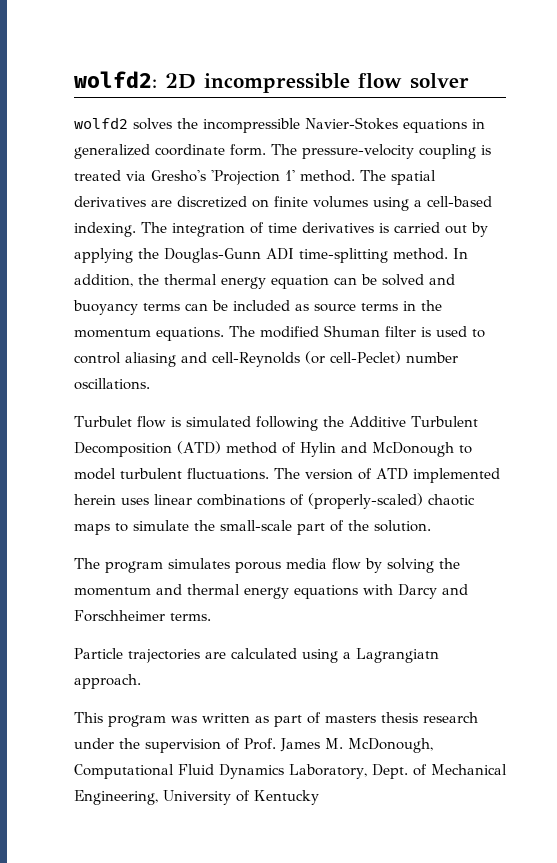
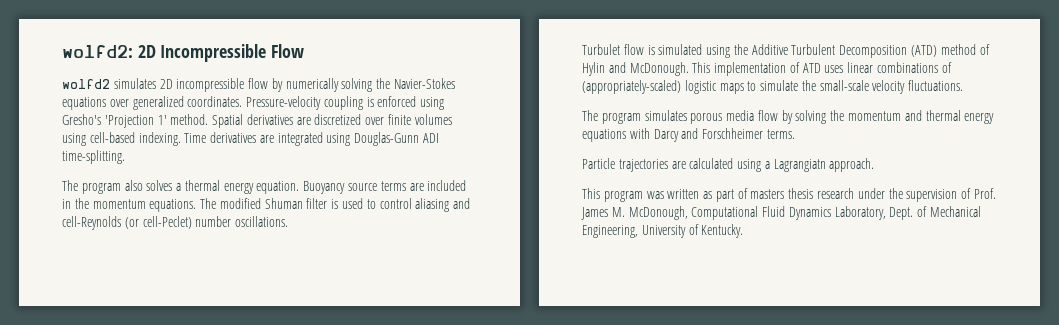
[204,73,469,93] [74,117,485,133] [74,144,491,159] [74,170,146,181] incompressible flow solver // wolfd2 solves the incompressible Navier-Stokes equations in generalized coordinate form. The pressure-velocity coupling is treated via -> [160,44,305,62] [62,78,456,92] [62,96,445,110] Incompressible Flow // wolfd2 simulates 2D incompressible flow by numerically solving the Navier-Stokes equations over generalized coordinates. Pressure-velocity coupling is enforced using
[360,170,436,185] The spatial -> [212,114,244,128] Spatial
[252,199,269,208] on -> [365,117,385,125] over
[414,200,422,207] a -> (86, 139) none
[141,222,488,237] [74,248,468,263] [74,274,455,289] [73,300,398,315] The integration of time derivatives is carried out by applying the Douglas-Gunn ADI time-splitting method. In addition, the thermal energy equation can be solved and buoyancy terms can be included as source terms -> [184,132,440,146] [62,150,125,164] [62,180,467,194] Time derivatives are integrated using Douglas-Gunn ADI time-splitting. // The program also solves a thermal energy equation. Buoyancy source terms are included
[255,416,318,431] following -> [706,45,731,58] using
[371,442,472,457] [74,468,500,483] [74,494,116,505] McDonough to model turbulent fluctuations. The version of ATD implemented herein -> [629,62,821,76] McDonough. This implementation of ATD
[308,493,475,509] (properly-scaled) chaotic -> [582,80,717,94] (appropriately-scaled) logistic
[297,520,431,535] part of the solution. -> [872,80,964,94] velocity fluctuations.
[254,790,319,805] Kentucky -> [701,224,744,238] Kentucky.

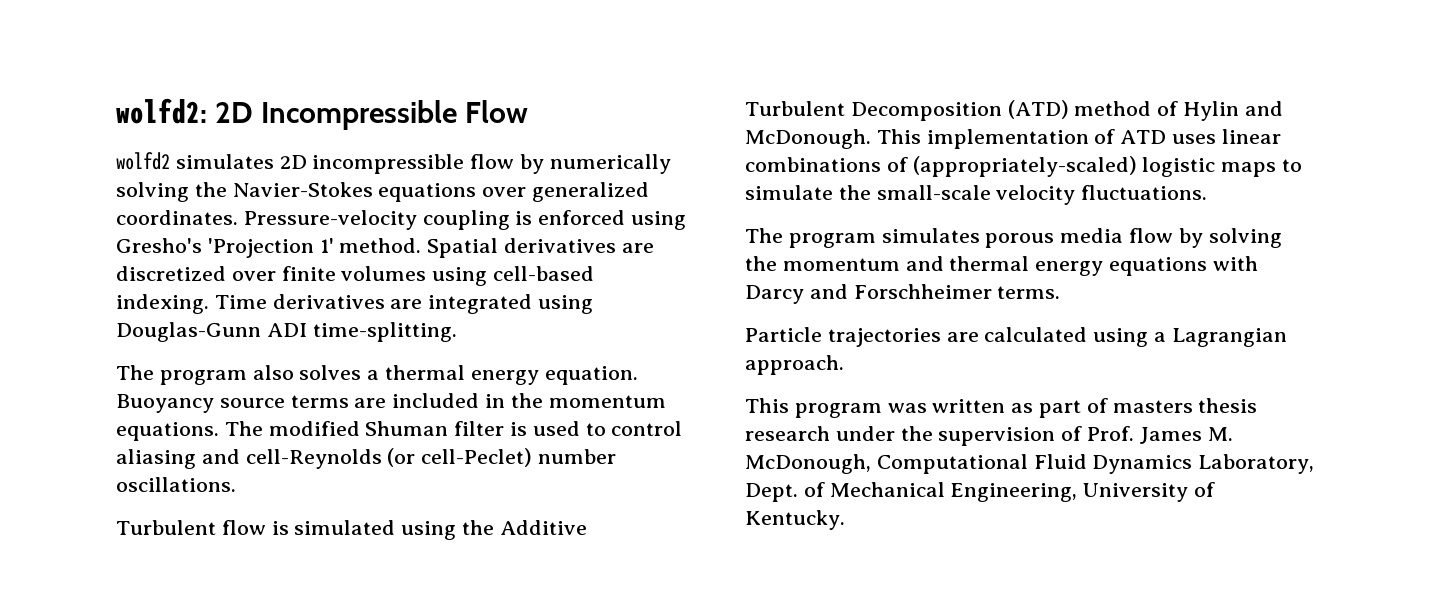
[582,44,620,55] Turbulet -> [116,520,216,535] Turbulent
[773,159,826,172] Lagrangiatn -> [1171,328,1287,347] Lagrangian

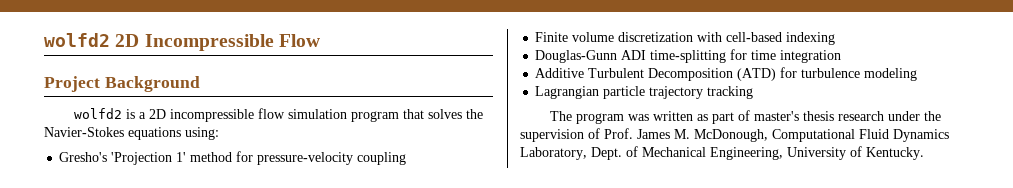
[116,98,207,124] wolfd2: -> [44,33,110,47] wolfd2
[116,152,274,170] // wolfd2 simulates -> [44,76,200,92] [73,108,146,119] // Project Background // wolfd2 is a
[520,154,671,174] [116,182,650,202] [116,210,687,230] [116,238,654,258] [116,266,595,286] [116,294,594,314] [116,322,457,342] [116,365,638,385] [116,393,666,413] [116,421,683,441] [116,448,617,469] [116,477,236,492] [116,520,587,540] [745,100,1283,121] [745,129,1281,149] [745,156,1303,177] [745,185,1208,205] [745,228,1282,248] [745,256,1258,276] [745,284,1061,304] [745,327,1287,347] [745,355,844,375] [745,398,789,413] by numerically solving the Navier-Stokes equations over generalized coordinates. Pressure-velocity coupling is enforced using Gresho's 'Projection 1' method. Spatial derivatives are discretized over finite volumes using cell-based indexing. Time derivatives are integrated using Douglas-Gunn ADI time-splitting. // The program also solves a thermal energy equation. Buoyancy source terms are included in the momentum equations. The modified Shuman filter is used to control aliasing and cell-Reynolds (or cell-Peclet) number oscillations. // Turbulent flow is simulated using the Additive Turbulent Decomposition (ATD) method of Hylin and McDonough. This implementation of ATD uses linear combinations of (appropriately-scaled) logistic maps to simulate the small-scale velocity fluctuations. // The program simulates porous media flow by solving the momentum and thermal energy equations with Darcy and Forschheimer terms. // Particle trajectories are calculated using a Lagrangian approach. // This -> [287,109,483,122] [44,127,219,140] [59,151,407,165] [535,32,836,45] [535,49,842,63] [535,67,918,81] [535,86,754,99] [549,111,572,121] simulation program that solves the Navier-Stokes equations using: // Gresho's 'Projection 1' method for pressure-velocity coupling // Finite volume discretization with cell-based indexing // Douglas-Gunn ADI time-splitting for time integration // Additive Turbulent Decomposition (ATD) for turbulence modeling // Lagrangian particle trajectory tracking // The
[1112,400,1193,413] masters -> [753,111,799,121] master's

